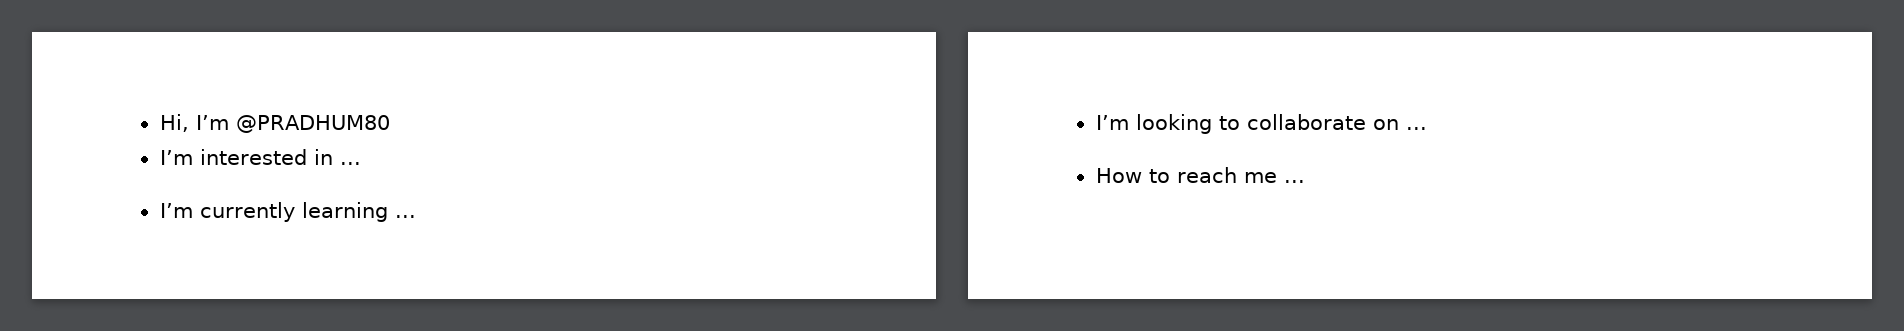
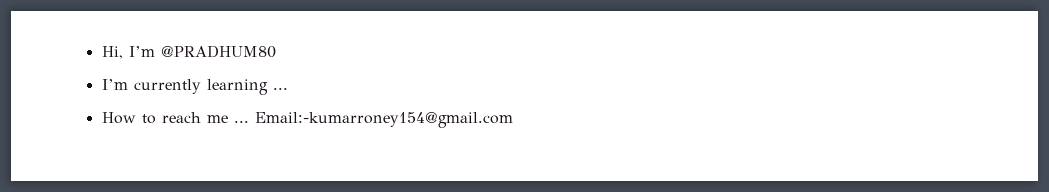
[159,149,361,165] // I’m interested in ... -> (276, 51) none
[1095,114,1427,134] // I’m looking to collaborate on ... -> (288, 88) none
(1305, 181) none -> [254,112,513,128] Email:-kumarroney154@gmail.com

